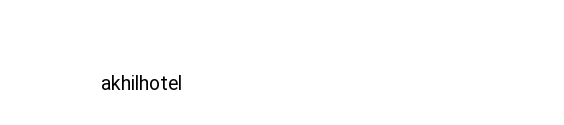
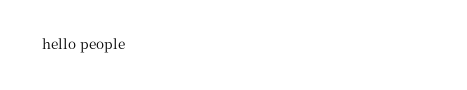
[101,75,182,90] akhilhotel -> [42,38,125,53] hello people

